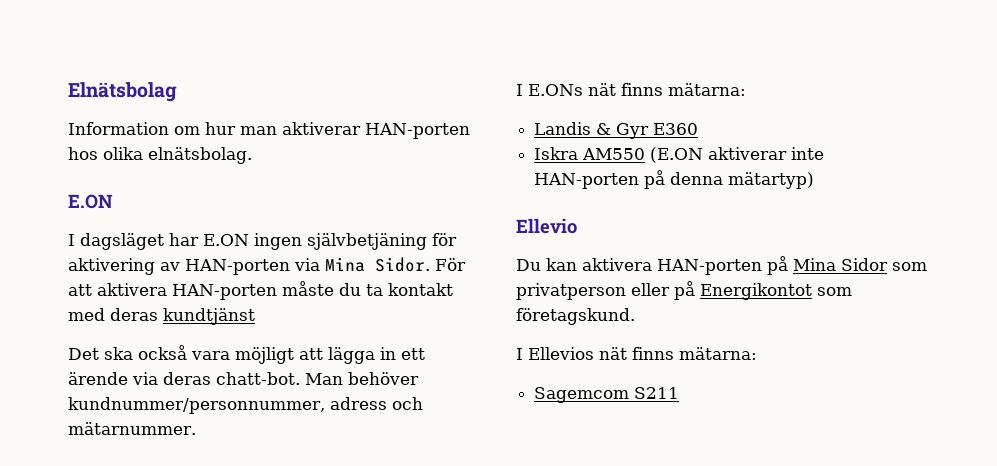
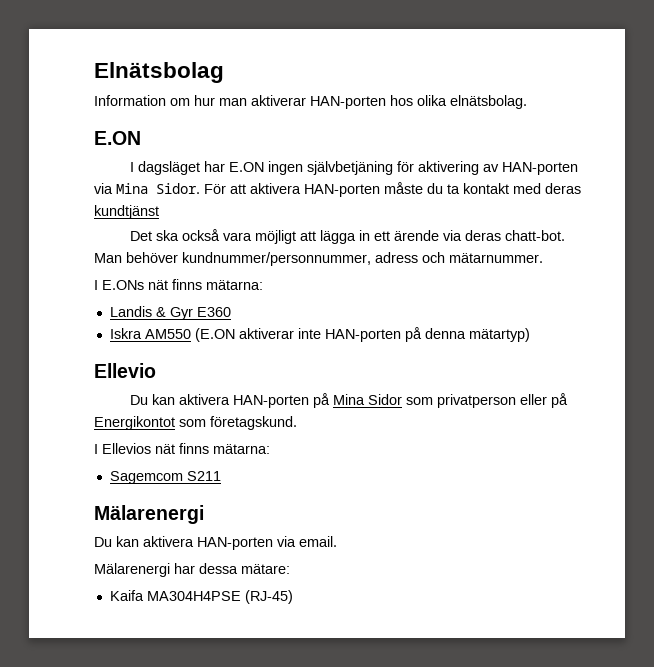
(680, 393) none -> [94,505,204,524] [94,536,337,550] [94,563,290,577] [109,590,293,604] // Mälarenergi // Du kan aktivera HAN-porten via email. // Mälarenergi har dessa mätare: // Kaifa MA304H4PSE (RJ-45)

